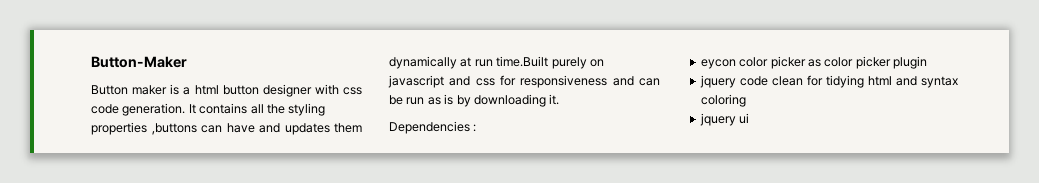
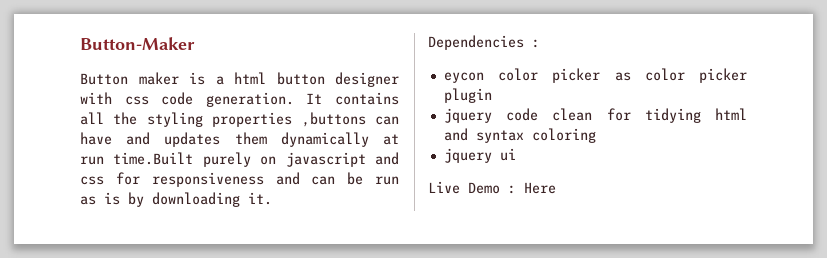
(750, 118) none -> [428,181,556,194] // Live Demo : Here

